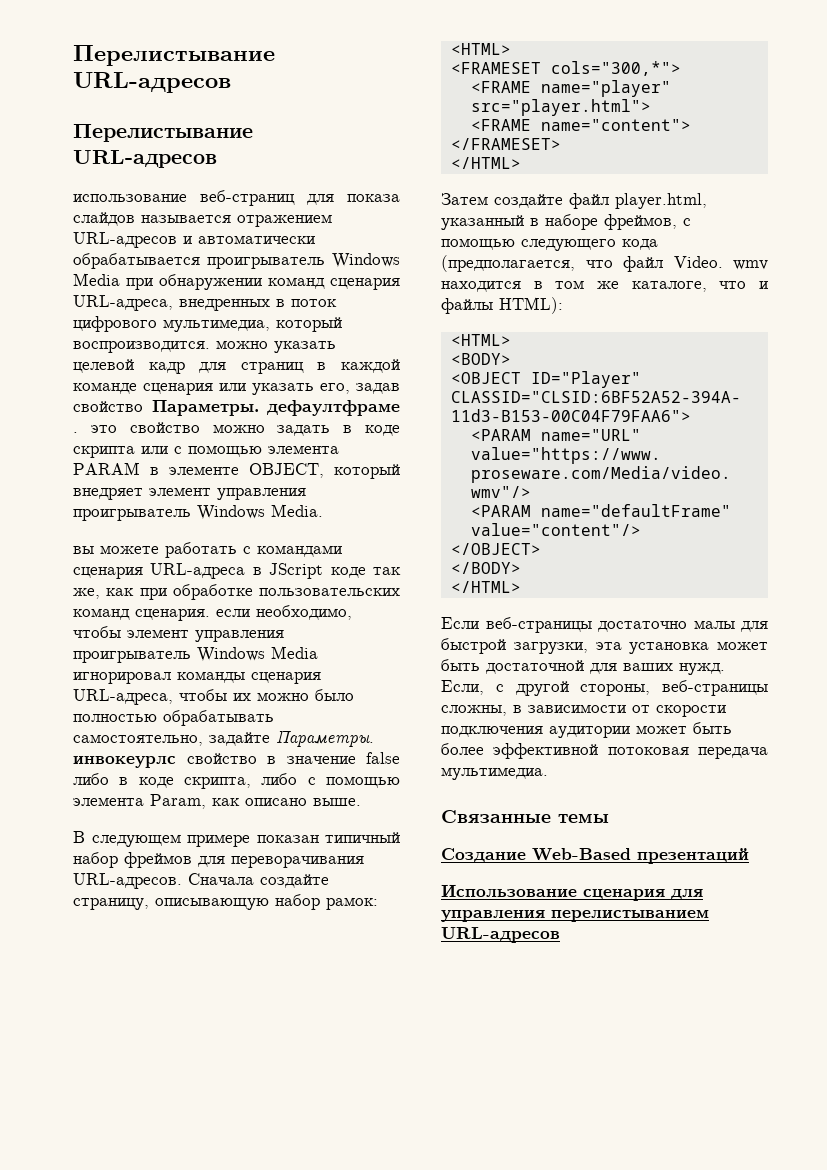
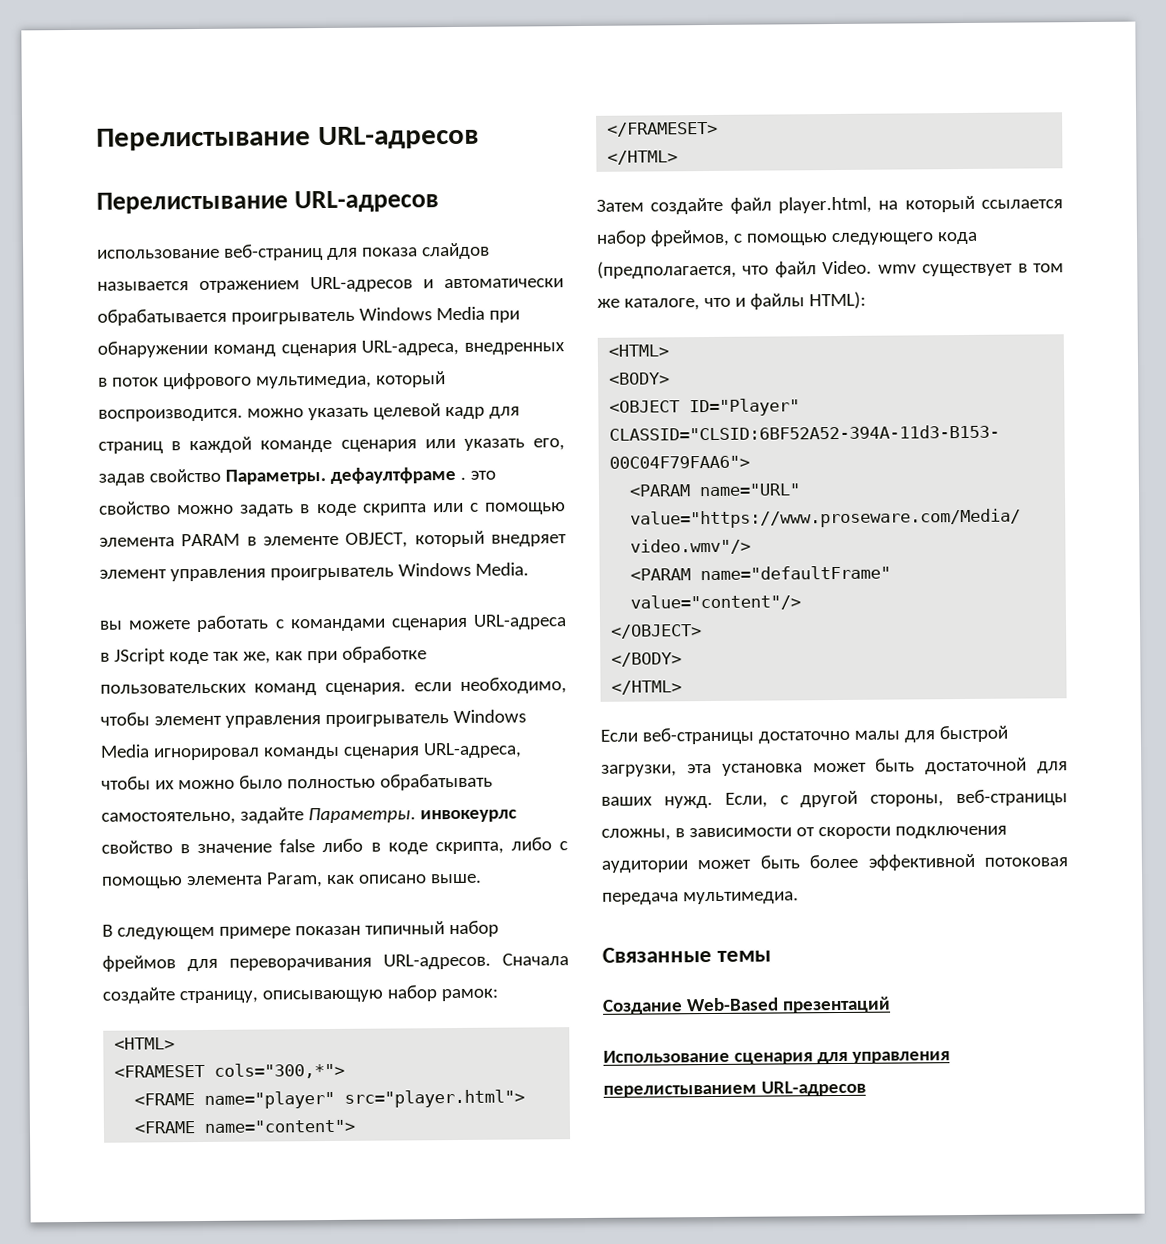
[441,214,598,230] указанный в наборе -> [878,195,1063,213] [596,230,647,247] на который ссылается набор
[441,281,521,292] находится -> [922,263,1014,277] существует

